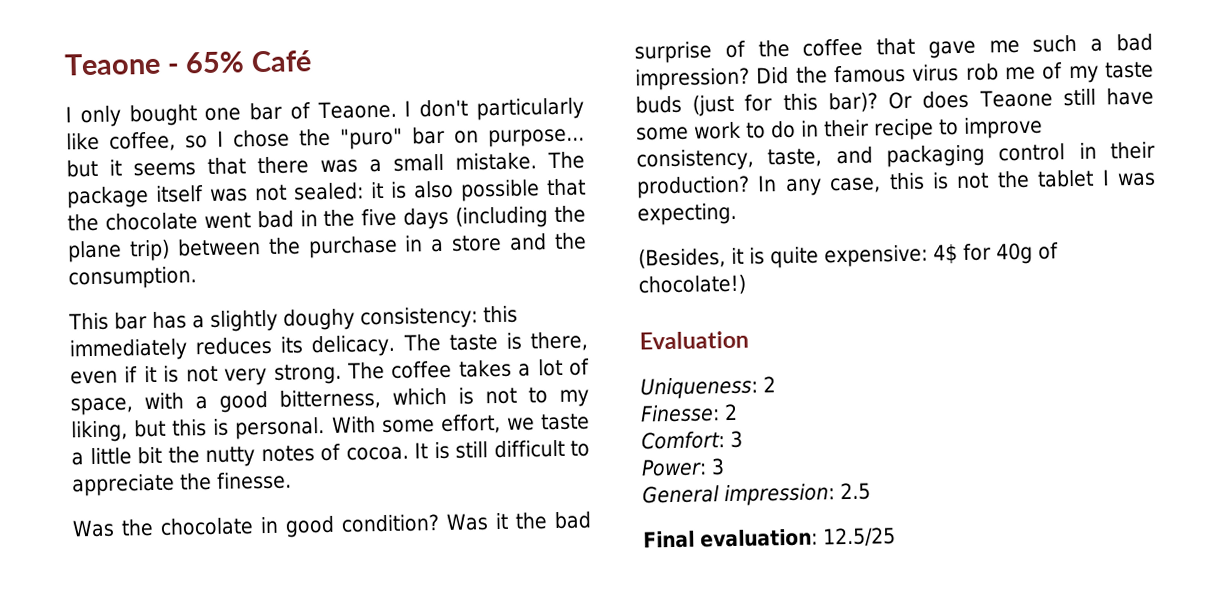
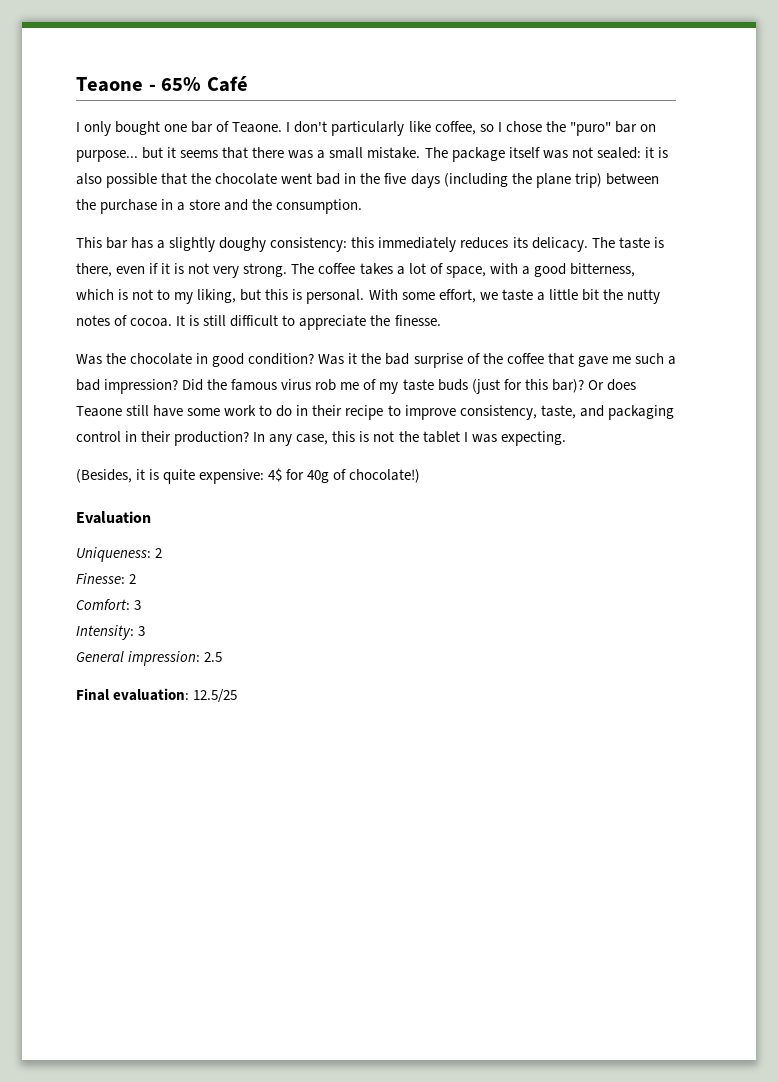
[641,458,707,477] Power: -> [76,625,134,640] Intensity:

